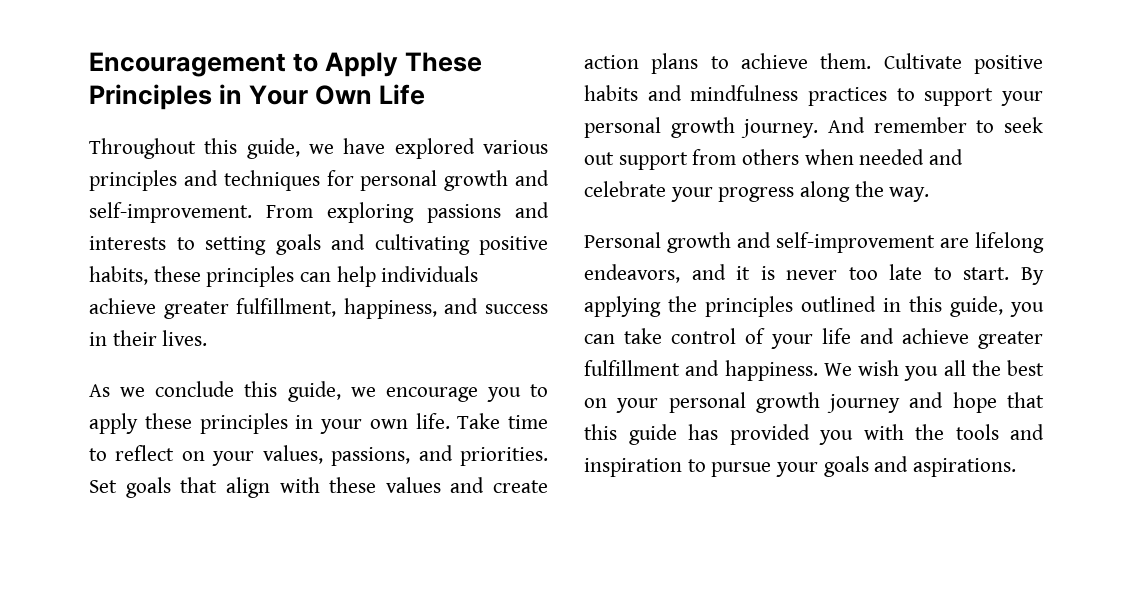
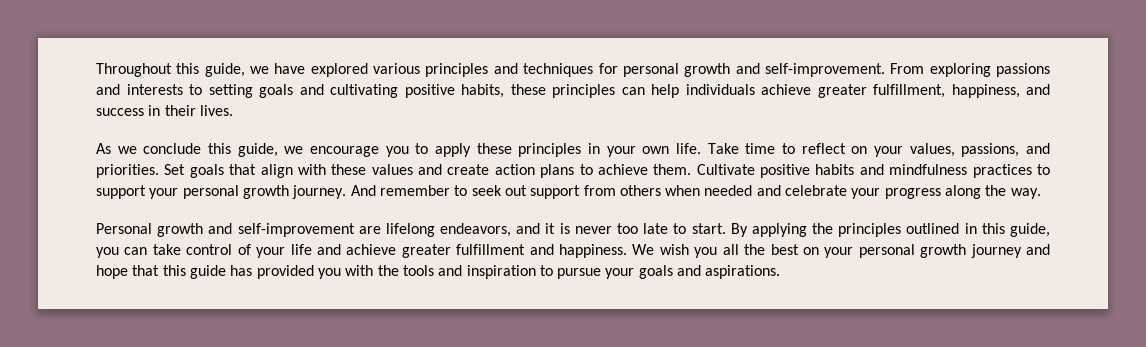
[89,52,483,77] [89,84,426,110] Encouragement to Apply These Principles in Your Own Life // -> (96, 70) none

